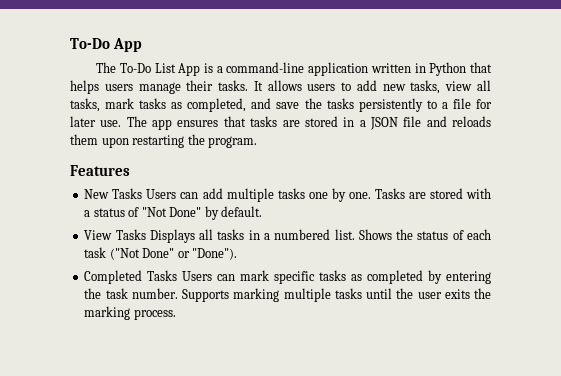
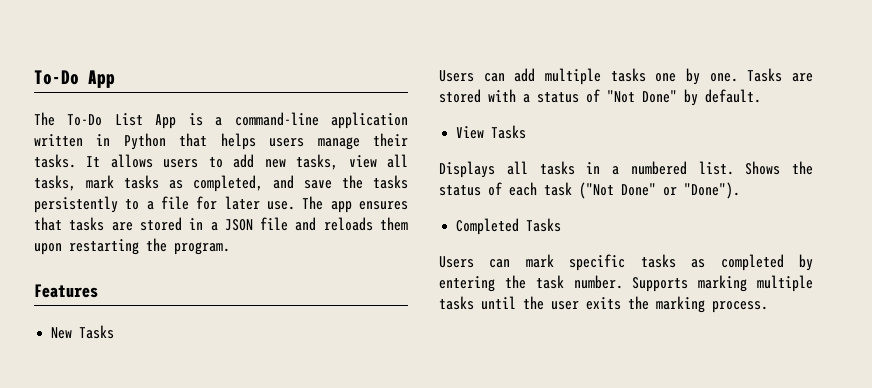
(143, 193) none -> (115, 332) //
(146, 234) none -> (527, 132) //
(178, 275) none -> (562, 225) //

